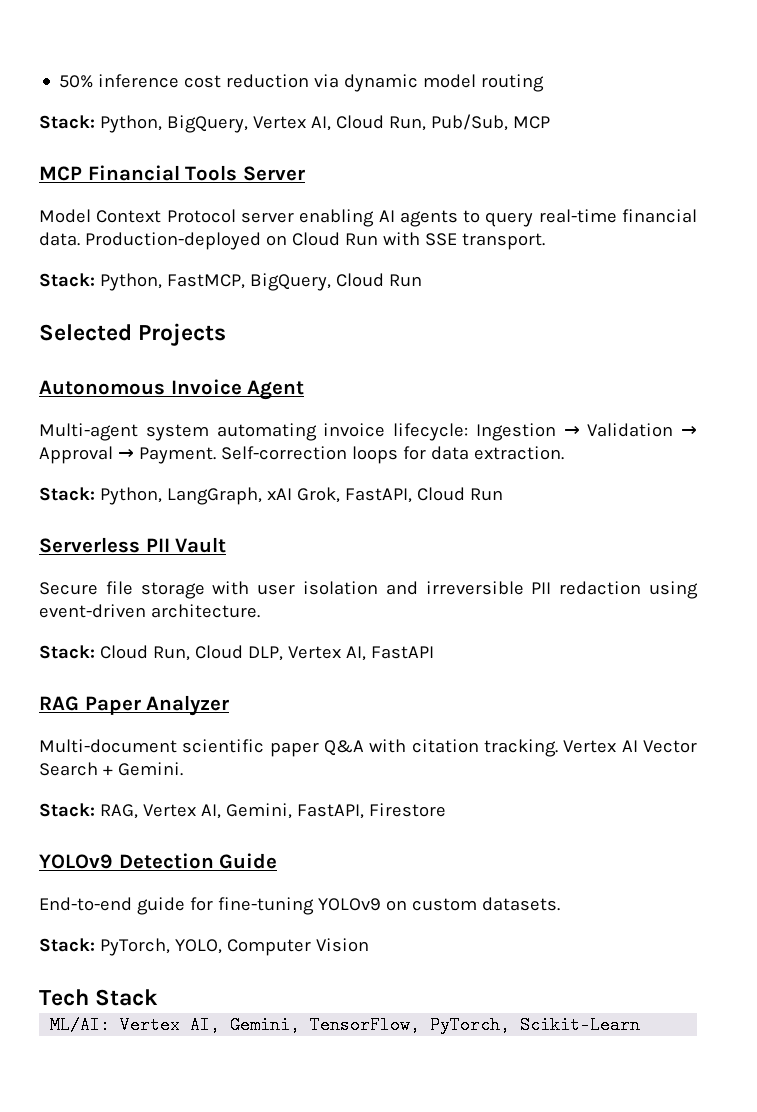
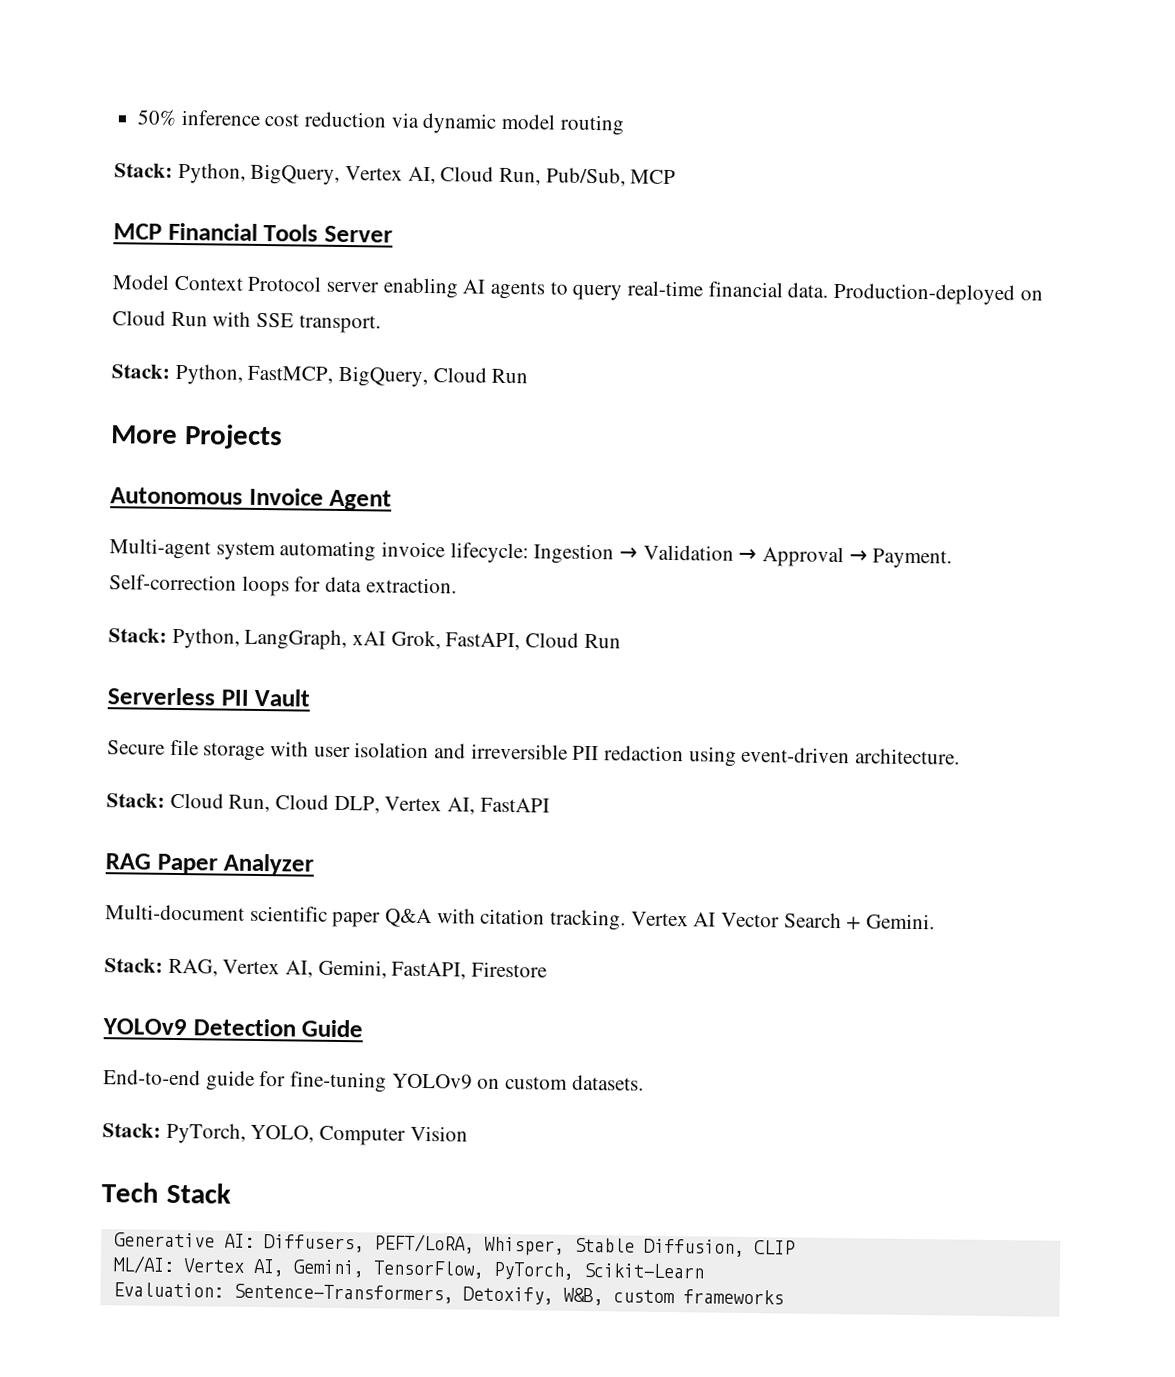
[39,324,132,341] Selected -> [110,425,178,444] More
(159, 997) none -> [113,1232,796,1257] // Generative AI: Diffusers, PEFT/LoRA, Whisper, Stable Diffusion, CLIP
(641, 1025) none -> [112,1282,784,1306] // Evaluation: Sentence-Transformers, Detoxify, W&B, custom frameworks

